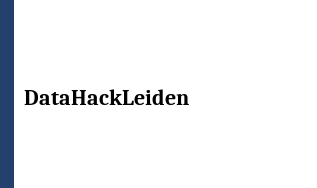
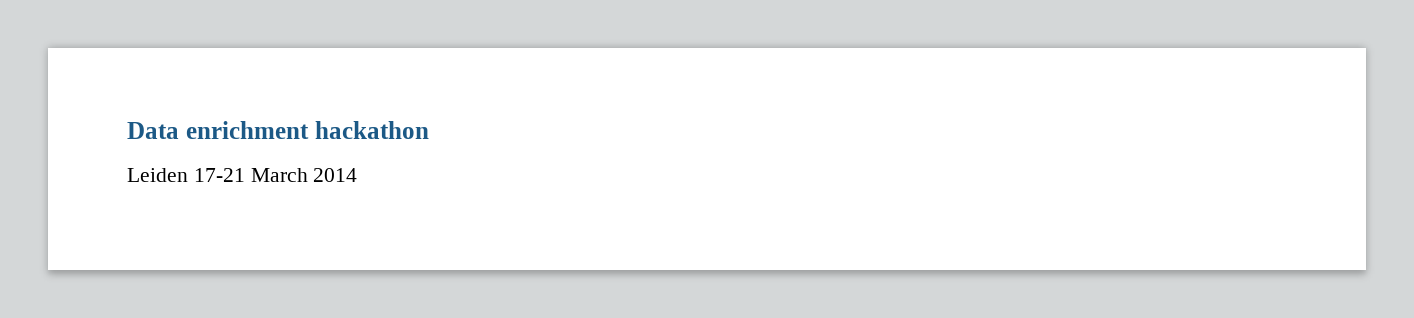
[24,89,189,105] DataHackLeiden -> [127,121,429,139] [127,168,358,182] Data enrichment hackathon // Leiden 17-21 March 2014

